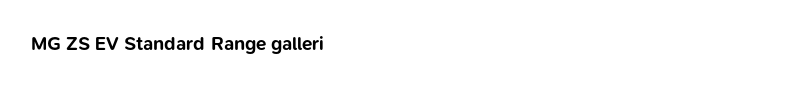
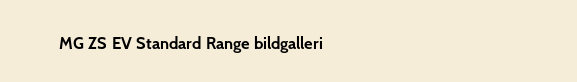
[270,36,324,54] galleri -> [254,36,324,53] bildgalleri

